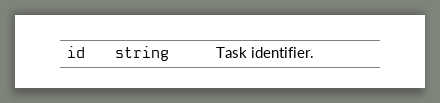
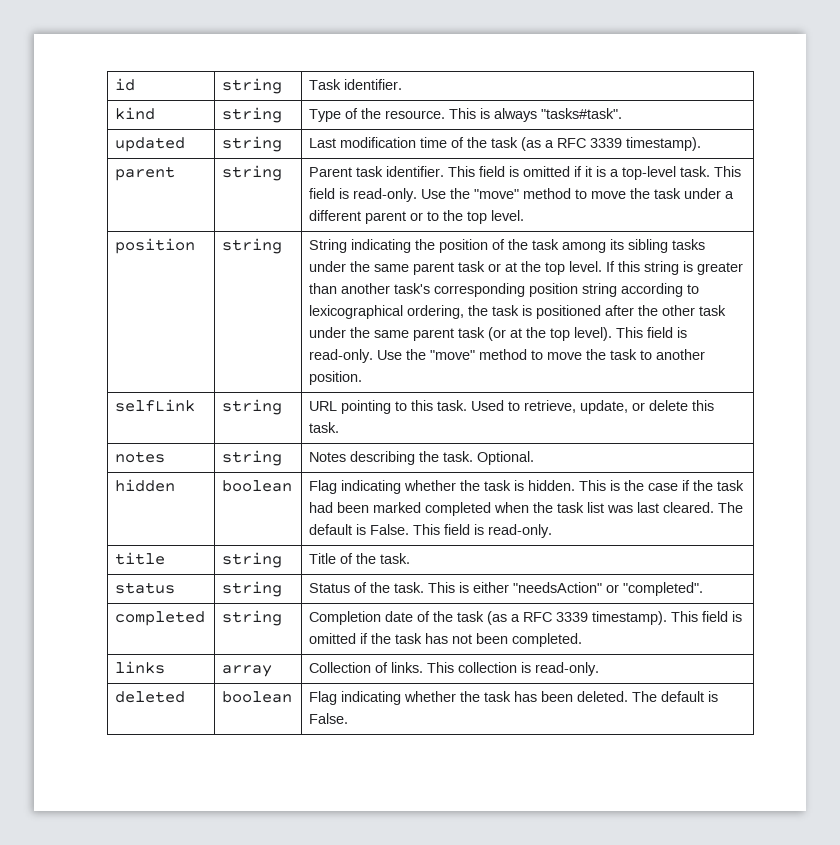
(314, 52) none -> [115,107,156,120] [222,107,283,123] [309,108,623,122] [115,137,186,152] [222,136,283,152] [309,137,702,151] [115,166,176,181] [222,165,283,181] [309,166,742,180] [309,188,735,202] [309,210,525,224] [115,238,196,254] [222,238,283,254] [309,239,706,253] [309,261,744,275] [309,283,700,297] [309,305,727,319] [309,327,688,341] [309,349,706,363] [309,371,363,385] [115,399,196,412] [222,399,283,415] [309,400,715,414] [309,422,340,433] [115,451,166,463] [222,450,283,466] [309,451,535,465] [115,479,176,492] [222,480,293,492] [309,480,745,494] [309,502,744,516] [309,524,553,538] [115,552,166,565] [222,552,283,568] [309,553,411,564] [115,582,176,594] [222,581,283,597] [309,582,704,596] [115,611,206,626] [222,610,283,626] [309,611,743,625] [309,633,583,647] [115,661,166,674] [222,665,273,677] [309,662,600,676] [115,691,186,703] [222,691,293,703] [309,691,719,705] [309,713,349,724] // kind | string | Type of the resource. This is always "tasks#task". // updated | string | Last modification time of the task (as a RFC 3339 timestamp). // parent | string | Parent task identifier. This field is omitted if it is a top-level task. This field is read-only. Use the "move" method to move the task under a different parent or to the top level. // position | string | String indicating the position of the task among its sibling tasks under the same parent task or at the top level. If this string is greater than another task's corresponding position string according to lexicographical ordering, the task is positioned after the other task under the same parent task (or at the top level). This field is read-only. Use the "move" method to move the task to another position. // selfLink | string | URL pointing to this task. Used to retrieve, update, or delete this task. // notes | string | Notes describing the task. Optional. // hidden | boolean | Flag indicating whether the task is hidden. This is the case if the task had been marked completed when the task list was last cleared. The default is False. This field is read-only. // title | string | Title of the task. // status | string | Status of the task. This is either "needsAction" or "completed". // completed | string | Completion date of the task (as a RFC 3339 timestamp). This field is omitted if the task has not been completed. // links | array | Collection of links. This collection is read-only. // deleted | boolean | Flag indicating whether the task has been deleted. The default is False.

